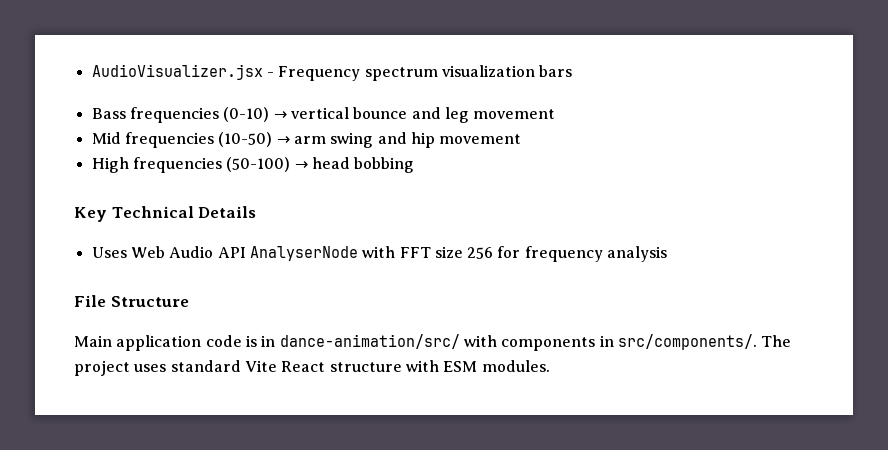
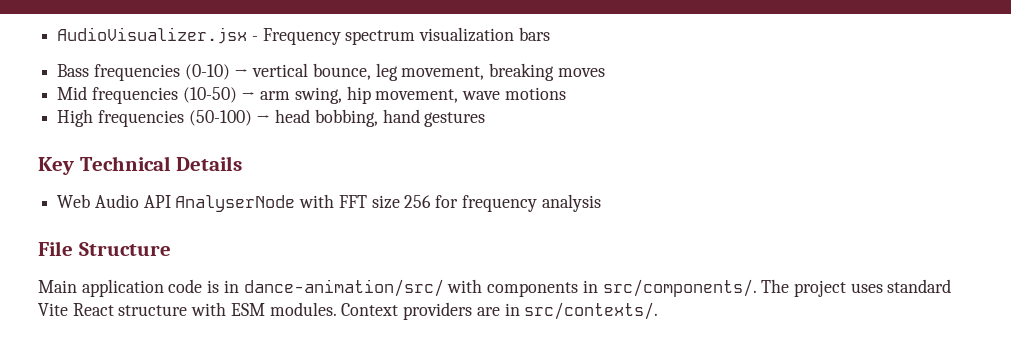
[353,107,556,123] bounce and leg movement -> [312,63,605,81] bounce, leg movement, breaking moves
[330,132,522,148] swing and hip movement -> [294,86,566,104] swing, hip movement, wave motions
[354,157,415,173] bobbing -> [314,109,486,127] bobbing, hand gestures
[91,247,127,258] Uses -> (243, 163) none
(550, 366) none -> [341,302,659,320] Context providers are in src/contexts/.

